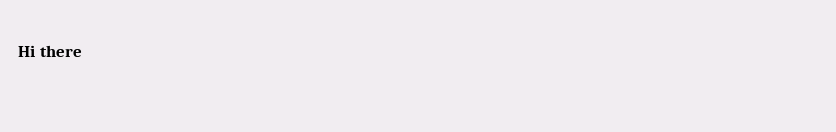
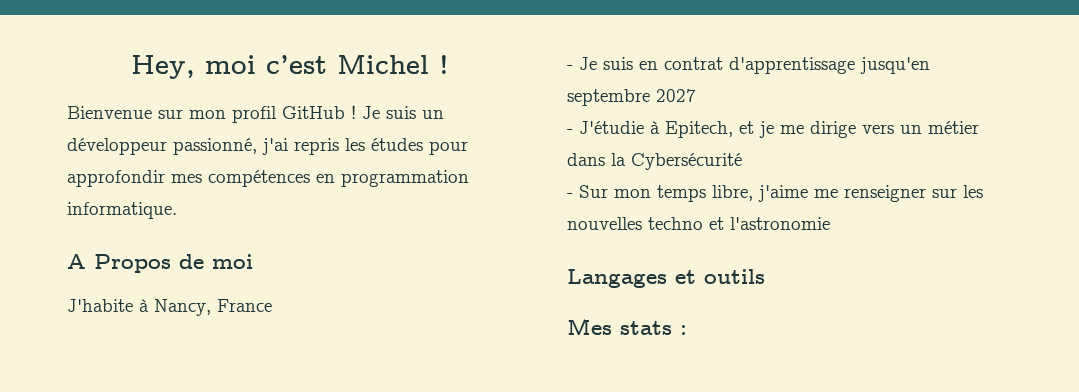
[18,45,82,57] Hi there -> [130,55,449,79] [67,105,444,123] [67,138,468,155] [67,170,469,187] [67,202,177,219] [67,254,253,273] [67,299,272,316] [567,57,930,74] [567,89,696,106] [567,121,979,138] [567,153,742,170] [567,185,983,202] [567,217,830,230] [567,269,765,288] [567,318,687,335] Hey, moi c’est Michel ! // Bienvenue sur mon profil GitHub ! Je suis un développeur passionné, j'ai repris les études pour approfondir mes compétences en programmation informatique. // A Propos de moi // J'habite à Nancy, France // - Je suis en contrat d'apprentissage jusqu'en septembre 2027 // - J'étudie à Epitech, et je me dirige vers un métier dans la Cybersécurité // - Sur mon temps libre, j'aime me renseigner sur les nouvelles techno et l'astronomie // Langages et outils // Mes stats :

